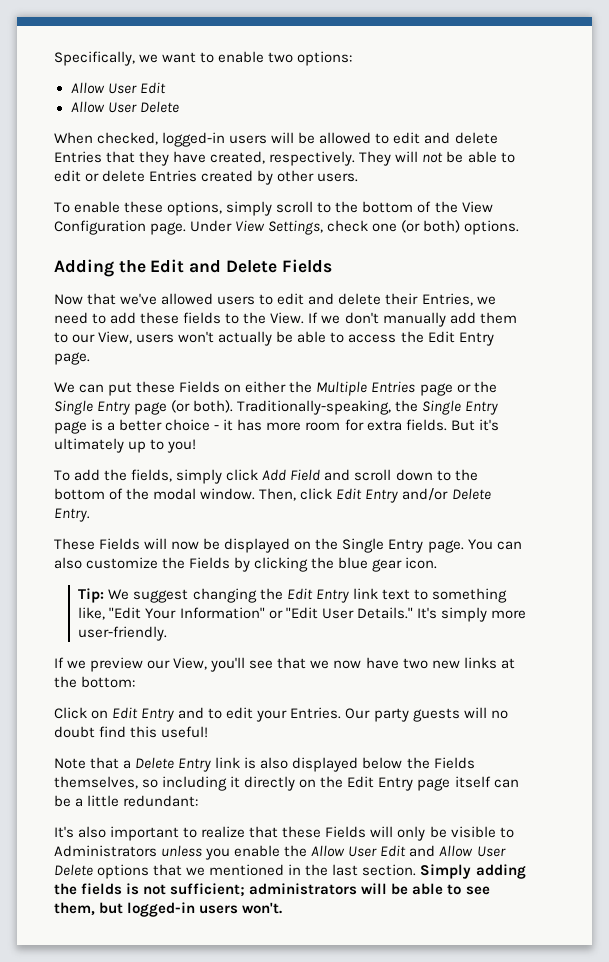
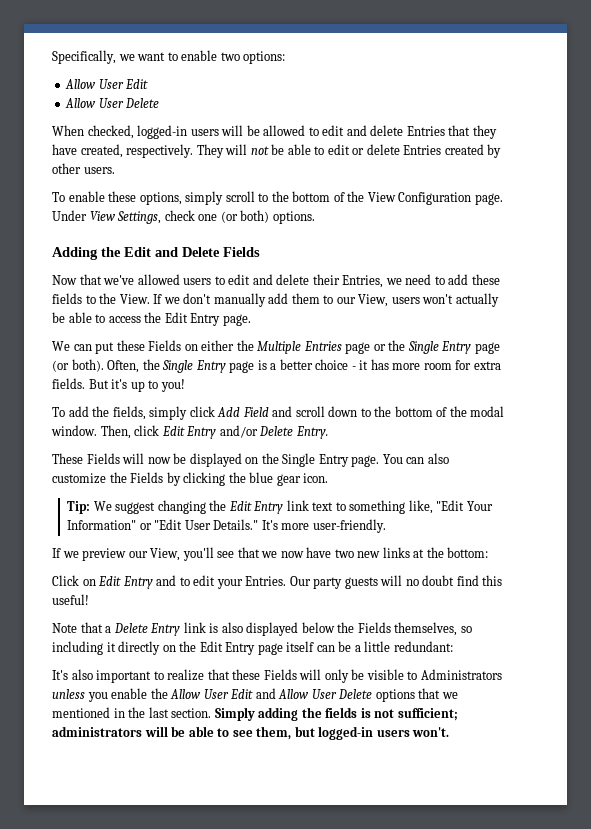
[237,400,392,415] Traditionally-speaking, -> [107,360,140,373] Often,
[54,438,124,453] ultimately -> (128, 384) none
[440,607,487,622] simply -> (278, 525) none

